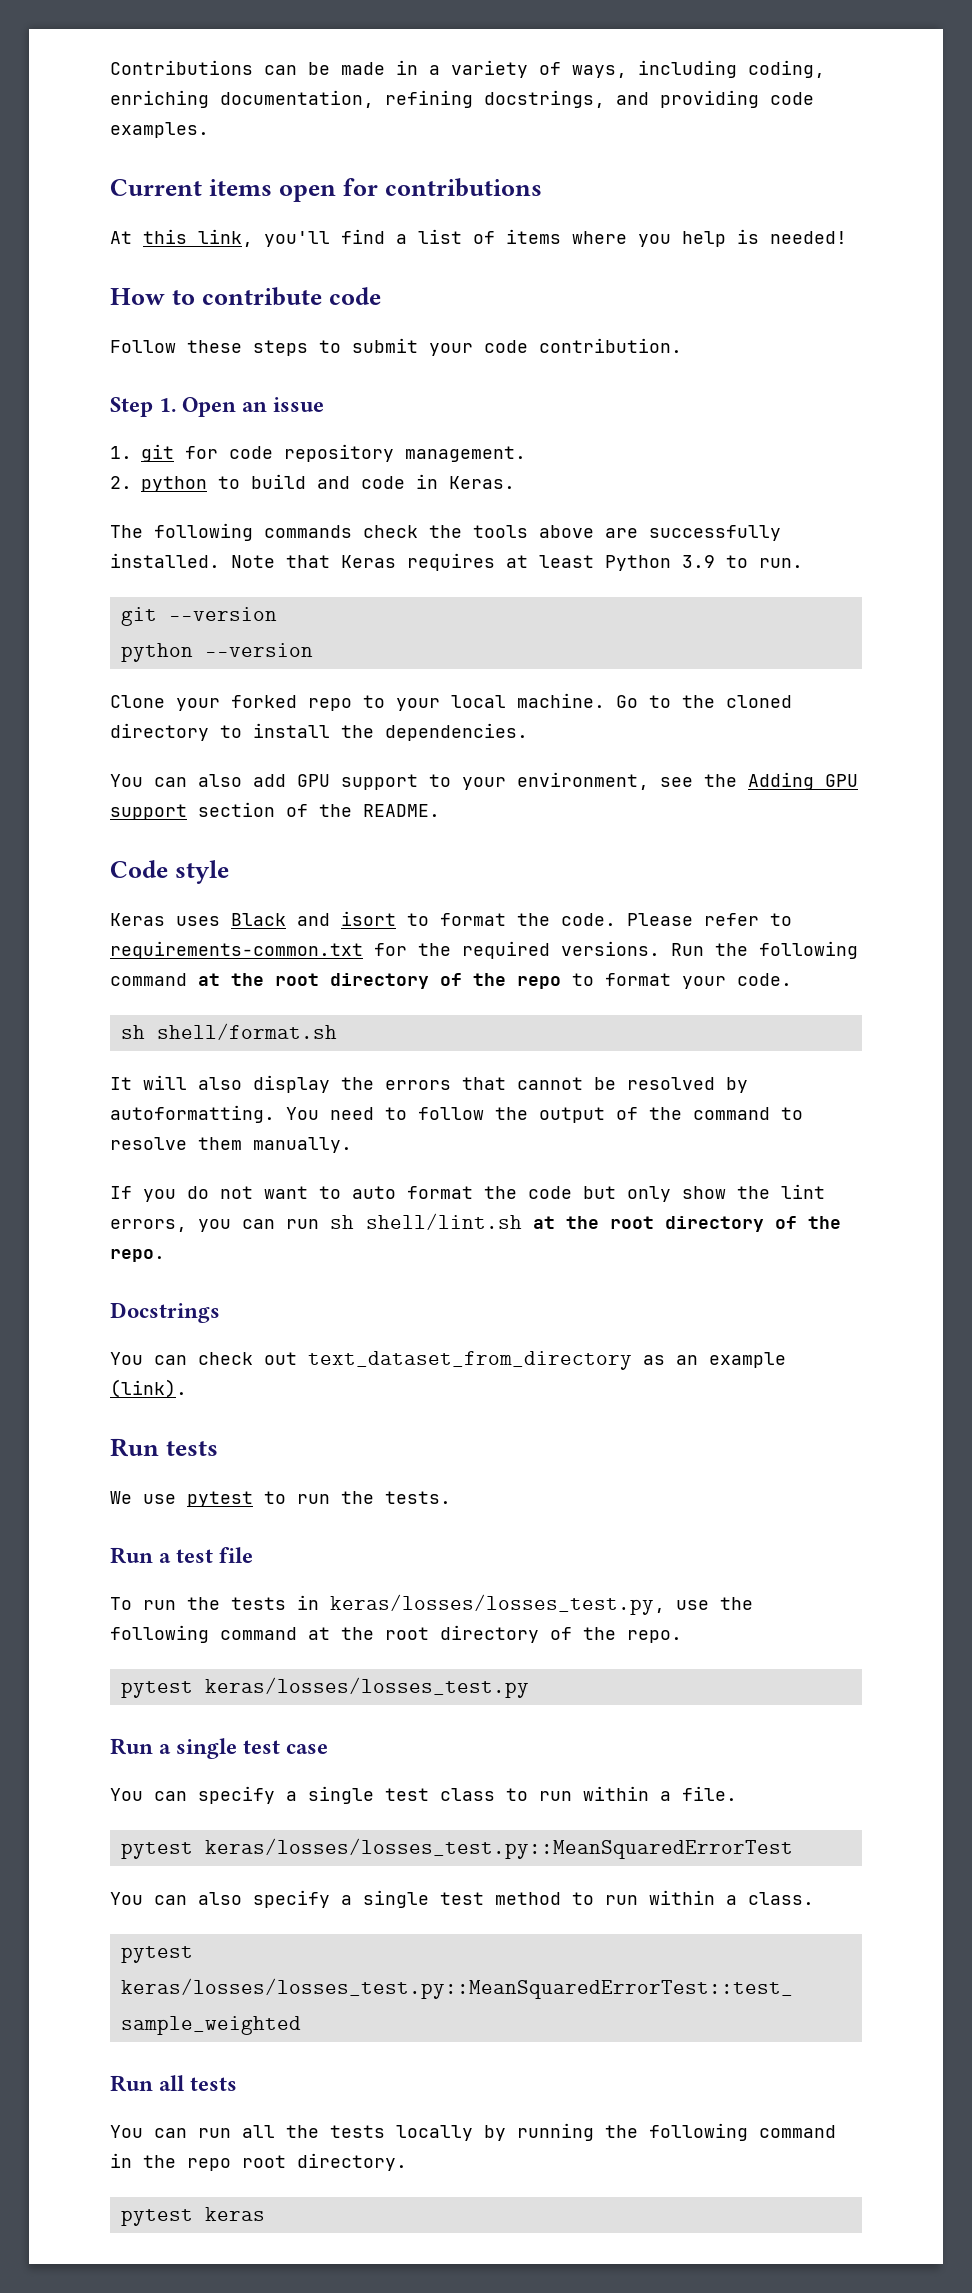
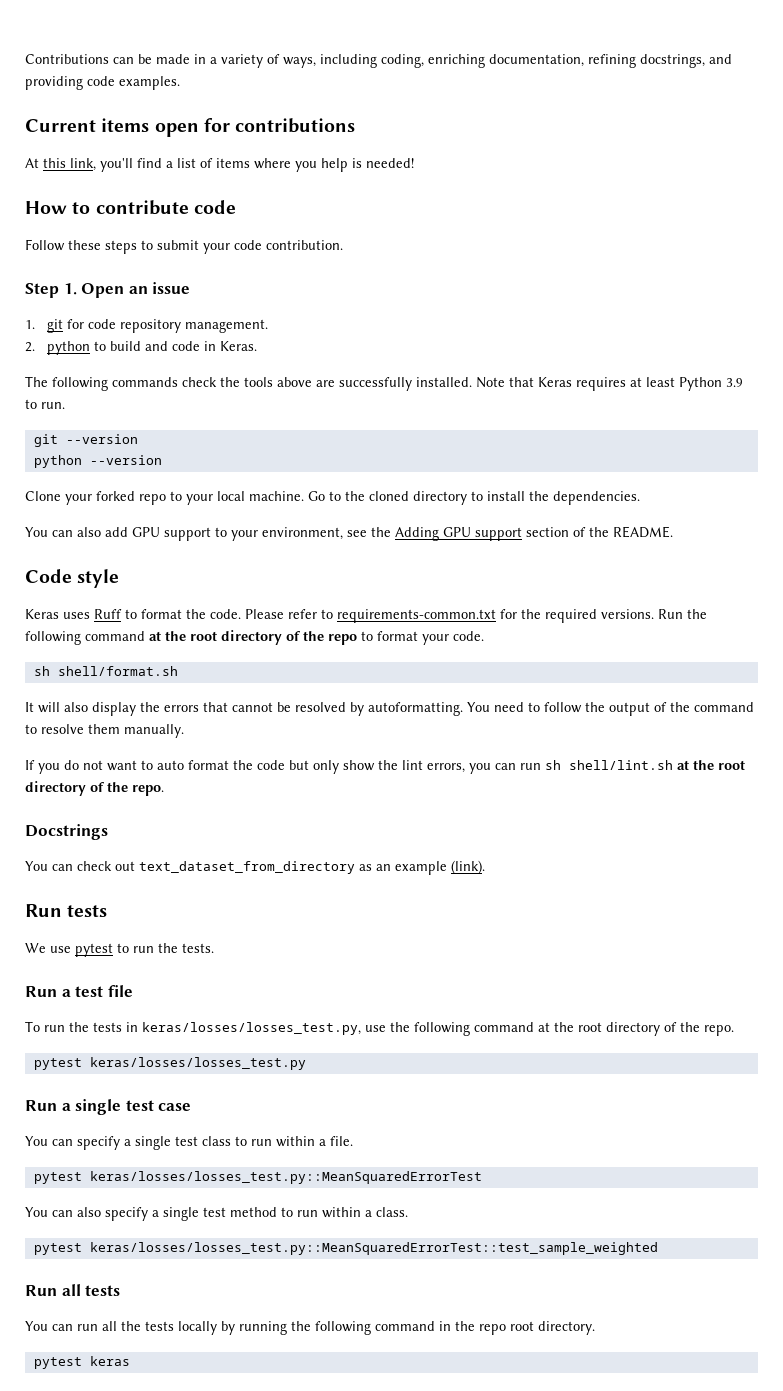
[231,911,396,926] Black and isort -> [94,609,122,619] Ruff

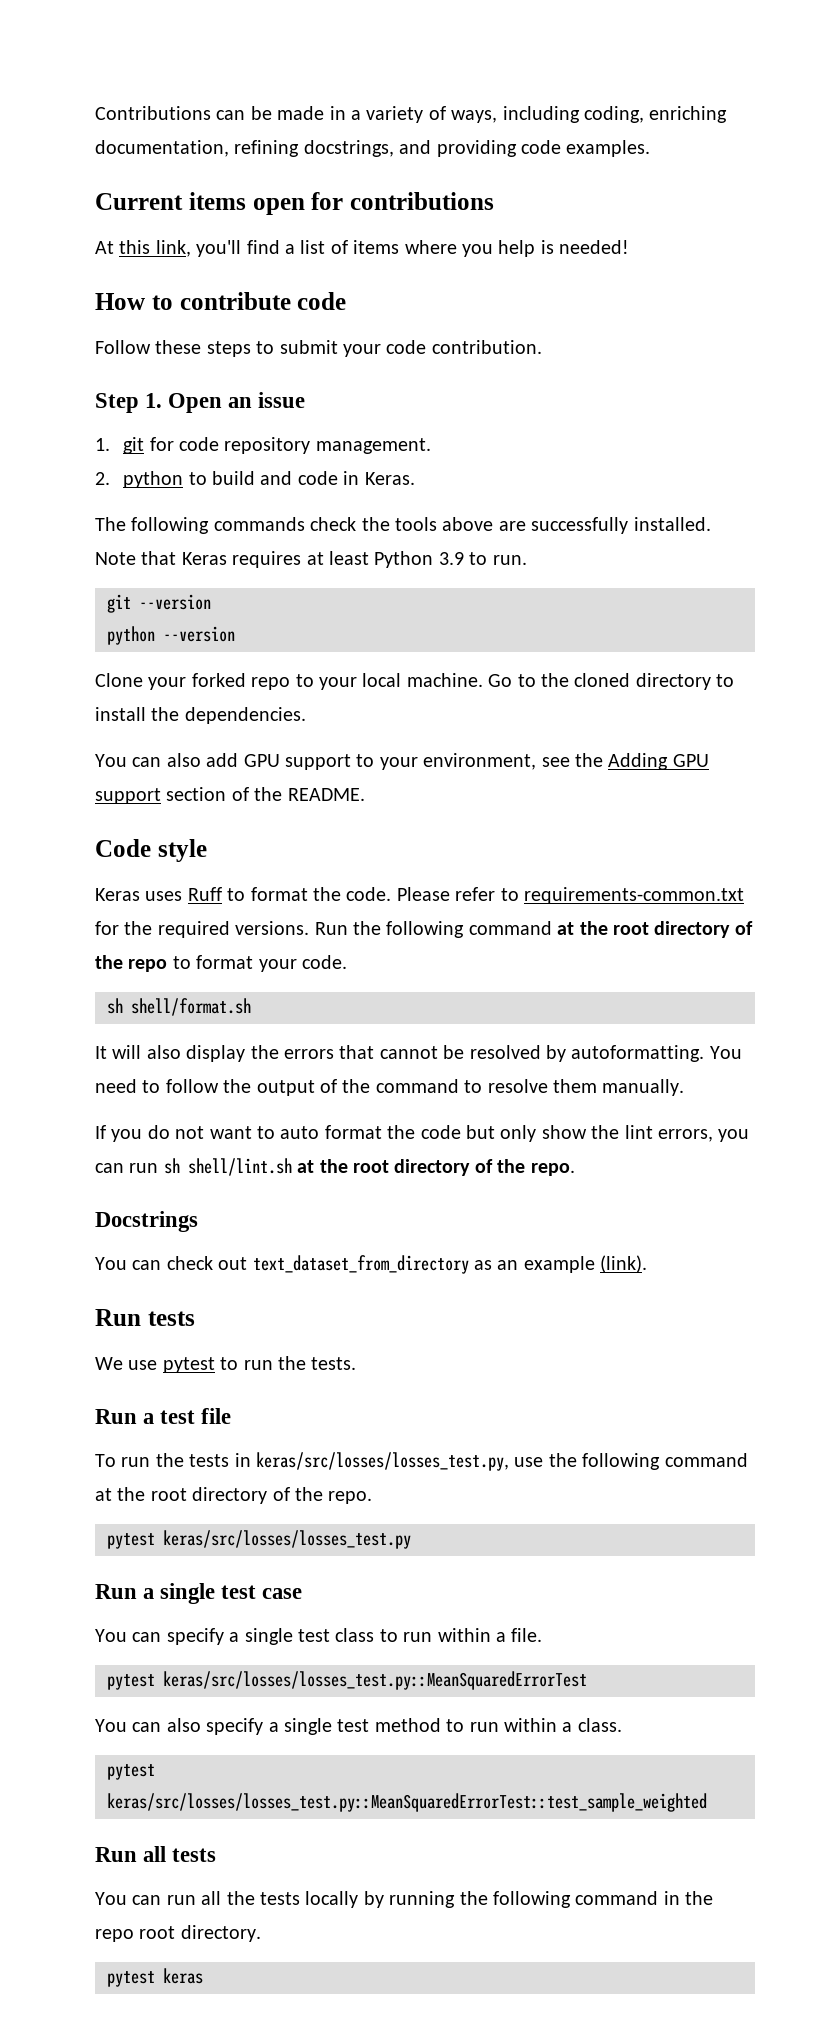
[142,1022,361,1035] keras/losses/losses_test.py, -> [256,1452,509,1471] keras/src/losses/losses_test.py,
[89,1057,306,1070] keras/losses/losses_test.py -> [163,1530,411,1549] keras/src/losses/losses_test.py
[89,1171,482,1184] keras/losses/losses_test.py::MeanSquaredErrorTest -> [163,1671,587,1690] keras/src/losses/losses_test.py::MeanSquaredErrorTest
[89,1242,658,1255] keras/losses/losses_test.py::MeanSquaredErrorTest::test_sample_weighted -> [107,1793,707,1812] keras/src/losses/losses_test.py::MeanSquaredErrorTest::test_sample_weighted

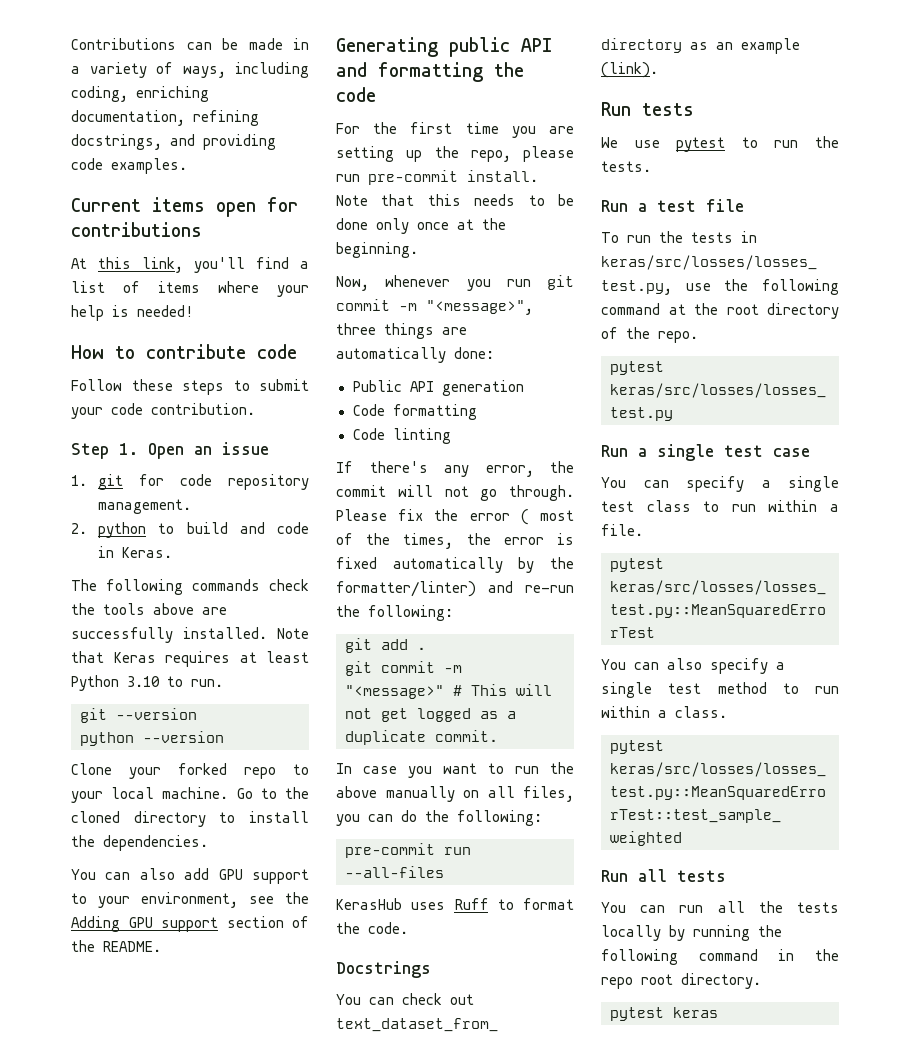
[461,244,493,257] you -> [277,285,309,297] your
[438,552,464,565] 3.9 -> [127,676,160,687] 3.10
[95,839,207,862] [95,888,140,901] Code style // Keras -> [336,37,553,57] [336,62,524,82] [336,87,376,102] [336,122,574,138] [336,146,574,162] [336,170,538,185] [336,194,574,206] [336,218,506,234] [336,242,418,258] [336,275,574,291] [336,299,533,315] [336,323,467,339] [336,347,494,363] [352,380,524,396] [352,404,477,420] [352,428,451,444] [336,461,574,477] [336,485,574,501] [336,509,574,525] [336,533,574,549] [336,557,574,573] [336,581,574,597] [336,605,453,621] [345,638,426,653] [345,661,462,676] [345,684,552,699] [345,708,516,722] [345,730,498,745] [336,762,574,778] [336,786,574,802] [336,810,542,826] [345,843,471,858] [345,866,444,878] [336,898,402,910] Generating public API and formatting the code // For the first time you are setting up the repo, please run pre-commit install. Note that this needs to be done only once at the beginning. // Now, whenever you run git commit -m "<message>", three things are automatically done: // Public API generation // Code formatting // Code linting // If there's any error, the commit will not go through. Please fix the error ( most of the times, the error is fixed automatically by the formatter/linter) and re-run the following: // git add . // git commit -m "<message>" # This will not get logged as a duplicate commit. // In case you want to run the above manually on all files, you can do the following: // pre-commit run --all-files // KerasHub
[396,887,744,904] [95,921,753,938] [95,955,347,972] [107,998,251,1016] [95,1045,742,1062] [95,1079,685,1096] [95,1125,750,1142] [95,1158,575,1176] Please refer to requirements-common.txt for the required versions. Run the following command at the root directory of the repo to format your code. // sh shell/format.sh // It will also display the errors that cannot be resolved by autoformatting. You need to follow the output of the command to resolve them manually. // If you do not want to auto format the code but only show the lint errors, you can run sh shell/lint.sh at the root directory of the repo. -> (408, 928) none

